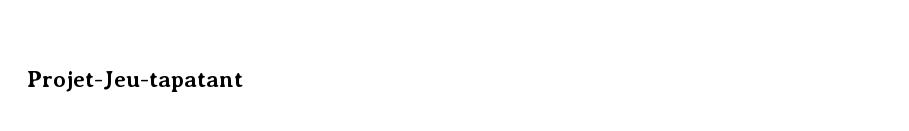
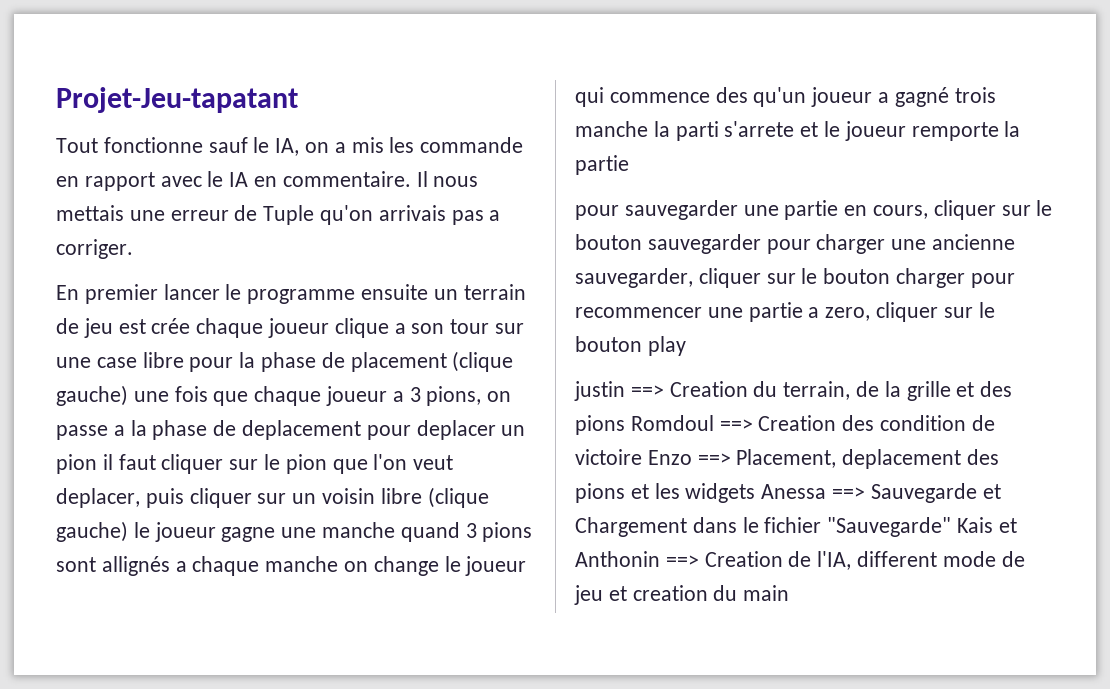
(243, 81) none -> [56,137,524,156] [56,171,479,191] [56,205,501,225] [56,239,133,259] [56,284,526,304] [56,318,525,338] [56,351,514,372] [56,385,512,406] [56,420,526,440] [56,454,454,474] [56,487,489,508] [56,521,533,542] [56,556,527,576] [575,87,996,107] [575,121,1021,141] [575,155,629,175] [575,200,1053,220] [575,234,1016,254] [575,268,1015,288] [575,302,995,322] [575,336,686,356] [574,381,1013,401] [575,415,995,435] [575,449,1000,469] [575,483,1001,503] [575,517,1017,537] [575,551,1025,570] [574,585,790,605] // Tout fonctionne sauf le IA, on a mis les commande en rapport avec le IA en commentaire. Il nous mettais une erreur de Tuple qu'on arrivais pas a corriger. // En premier lancer le programme ensuite un terrain de jeu est crée chaque joueur clique a son tour sur une case libre pour la phase de placement (clique gauche) une fois que chaque joueur a 3 pions, on passe a la phase de deplacement pour deplacer un pion il faut cliquer sur le pion que l'on veut deplacer, puis cliquer sur un voisin libre (clique gauche) le joueur gagne une manche quand 3 pions sont allignés a chaque manche on change le joueur qui commence des qu'un joueur a gagné trois manche la parti s'arrete et le joueur remporte la partie // pour sauvegarder une partie en cours, cliquer sur le bouton sauvegarder pour charger une ancienne sauvegarder, cliquer sur le bouton charger pour recommencer une partie a zero, cliquer sur le bouton play // justin ==> Creation du terrain, de la grille et des pions Romdoul ==> Creation des condition de victoire Enzo ==> Placement, deplacement des pions et les widgets Anessa ==> Sauvegarde et Chargement dans le fichier "Sauvegarde" Kais et Anthonin ==> Creation de l'IA, different mode de jeu et creation du main

